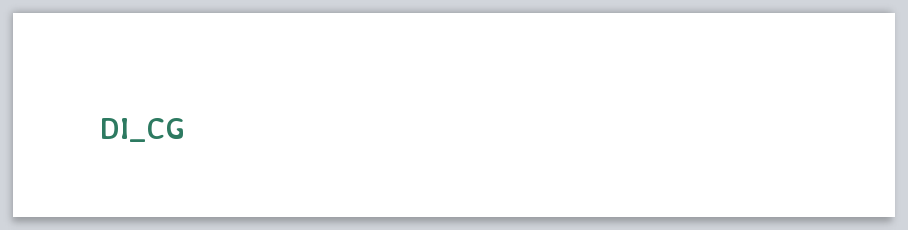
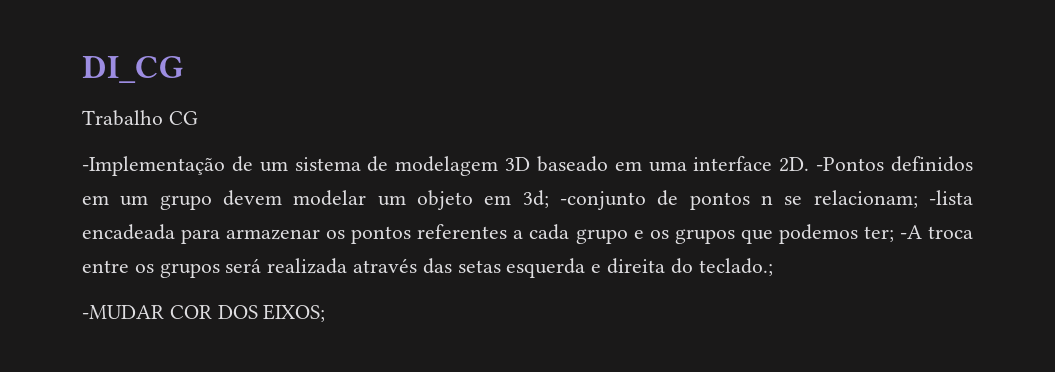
(185, 130) none -> [82,110,198,126] [82,156,973,176] [82,190,974,210] [82,224,973,244] [82,258,773,278] [82,304,326,322] // Trabalho CG // -Implementação de um sistema de modelagem 3D baseado em uma interface 2D. -Pontos definidos em um grupo devem modelar um objeto em 3d; -conjunto de pontos n se relacionam; -lista encadeada para armazenar os pontos referentes a cada grupo e os grupos que podemos ter; -A troca entre os grupos será realizada através das setas esquerda e direita do teclado.; // -MUDAR COR DOS EIXOS;

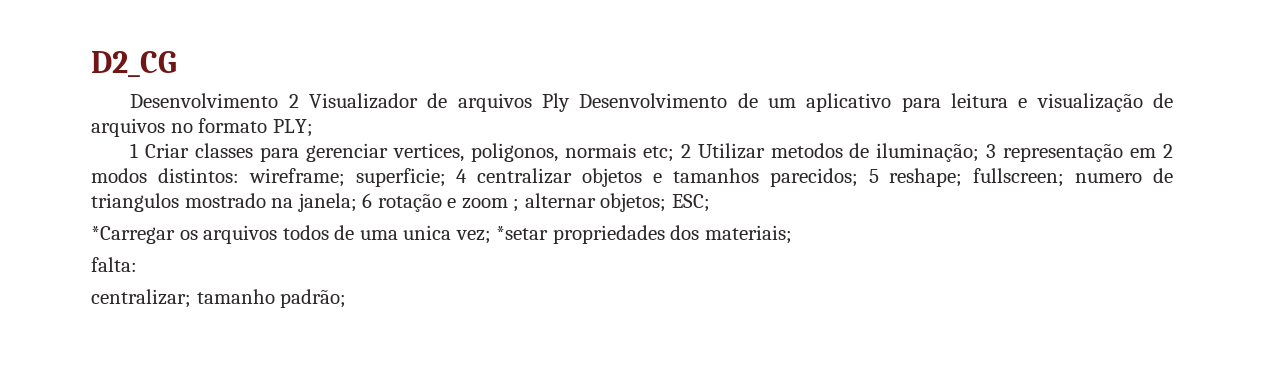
[82,55,184,83] [82,110,198,126] [82,156,973,176] [82,190,974,210] [82,224,973,244] [82,258,773,278] [82,304,326,322] DI_CG // Trabalho CG // -Implementação de um sistema de modelagem 3D baseado em uma interface 2D. -Pontos definidos em um grupo devem modelar um objeto em 3d; -conjunto de pontos n se relacionam; -lista encadeada para armazenar os pontos referentes a cada grupo e os grupos que podemos ter; -A troca entre os grupos será realizada através das setas esquerda e direita do teclado.; // -MUDAR COR DOS EIXOS; -> [91,51,177,77] [130,93,1173,112] [91,118,313,137] [130,143,1173,162] [91,168,1174,187] [91,193,710,212] [91,225,792,244] [91,257,137,272] [91,289,347,308] D2_CG // Desenvolvimento 2 Visualizador de arquivos Ply Desenvolvimento de um aplicativo para leitura e visualização de arquivos no formato PLY; // 1 Criar classes para gerenciar vertices, poligonos, normais etc; 2 Utilizar metodos de iluminação; 3 representação em 2 modos distintos: wireframe; superficie; 4 centralizar objetos e tamanhos parecidos; 5 reshape; fullscreen; numero de triangulos mostrado na janela; 6 rotação e zoom ; alternar objetos; ESC; // *Carregar os arquivos todos de uma unica vez; *setar propriedades dos materiais; // falta: // centralizar; tamanho padrão;

